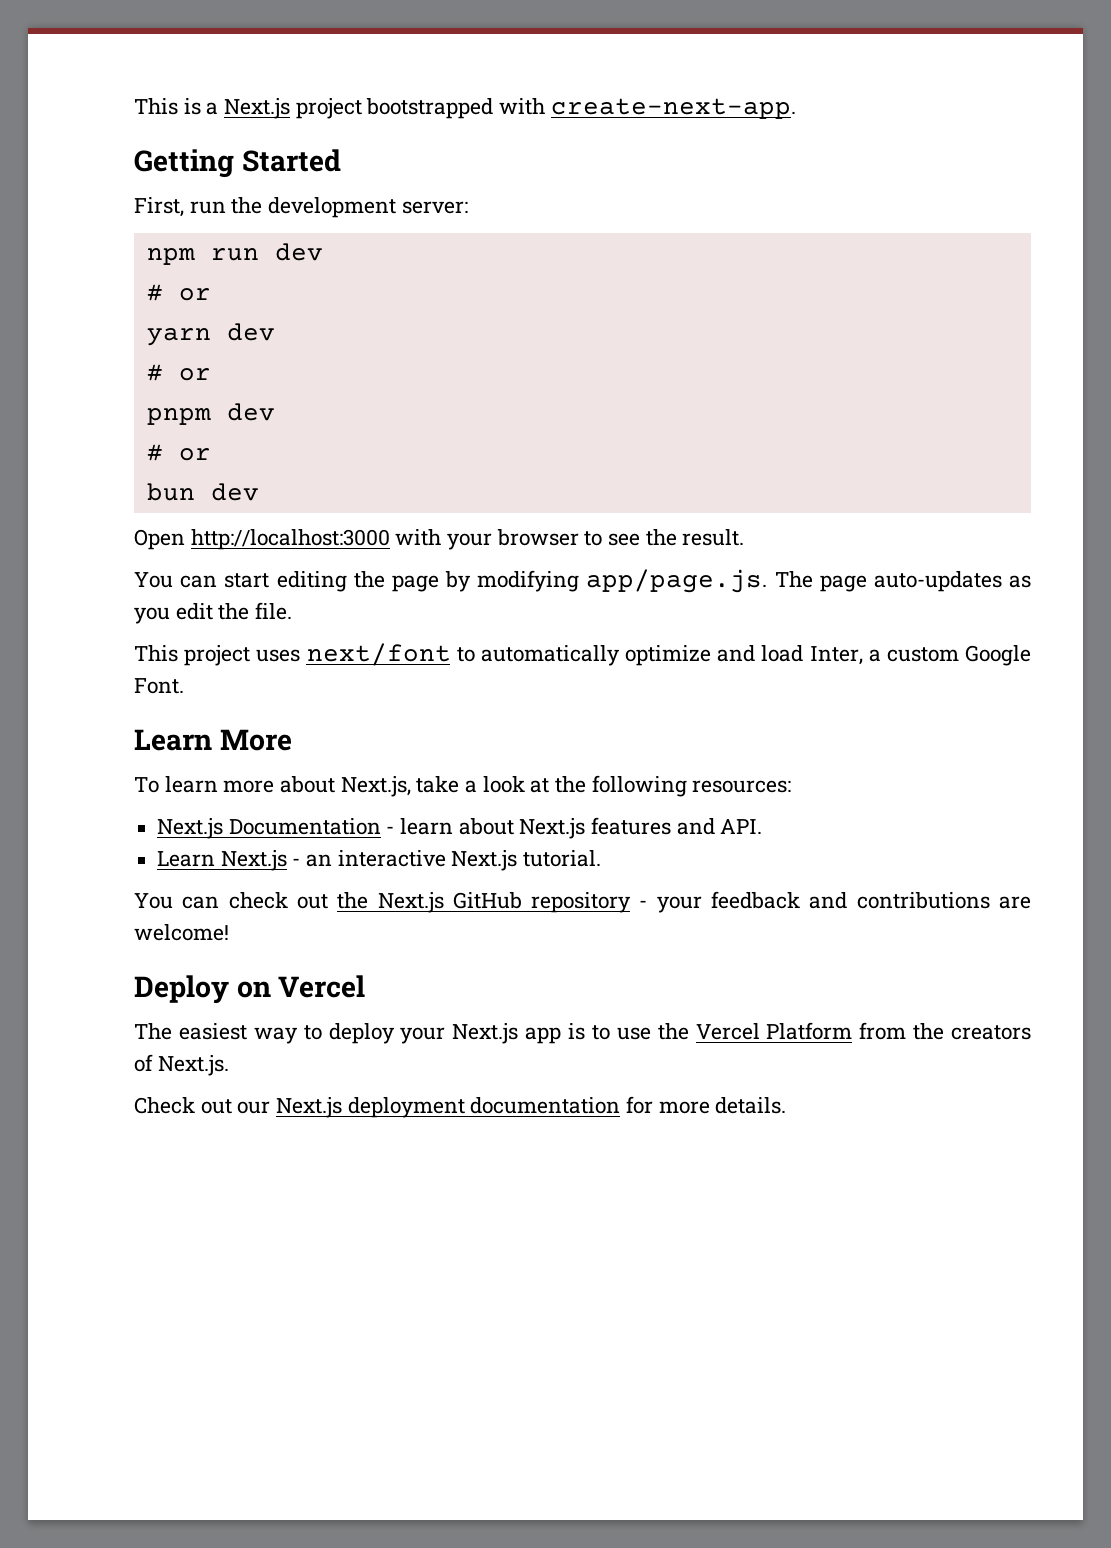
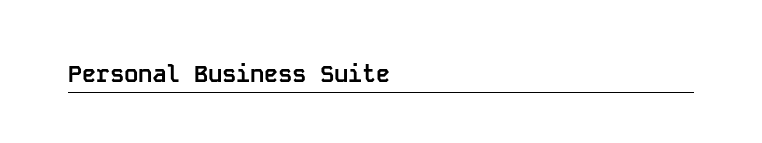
[134,98,796,119] [134,149,341,178] [134,197,468,218] [146,243,323,265] [146,284,211,301] [146,323,275,346] [146,364,211,381] [146,403,275,425] [146,444,211,461] [146,483,259,501] [134,529,745,550] [134,569,1031,593] [134,602,293,624] [134,643,1031,666] [134,678,184,694] [134,729,292,751] [134,775,792,797] [157,817,763,839] [157,850,602,871] [134,891,1031,913] [134,924,229,941] [134,975,366,1004] [134,1022,1031,1044] [134,1054,229,1076] [134,1096,787,1118] This is a Next.js project bootstrapped with create-next-app. // Getting Started // First, run the development server: // npm run dev // # or // yarn dev // # or // pnpm dev // # or // bun dev // Open http://localhost:3000 with your browser to see the result. // You can start editing the page by modifying app/page.js. The page auto-updates as you edit the file. // This project uses next/font to automatically optimize and load Inter, a custom Google Font. // Learn More // To learn more about Next.js, take a look at the following resources: // Next.js Documentation - learn about Next.js features and API. // Learn Next.js - an interactive Next.js tutorial. // You can check out the Next.js GitHub repository - your feedback and contributions are welcome! // Deploy on Vercel // The easiest way to deploy your Next.js app is to use the Vercel Platform from the creators of Next.js. // Check out our Next.js deployment documentation for more details. -> [68,63,390,82] Personal Business Suite

